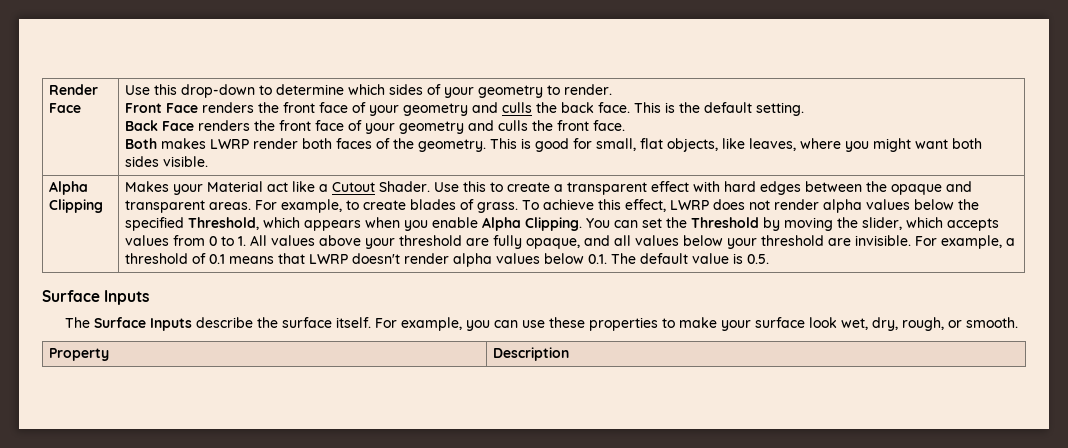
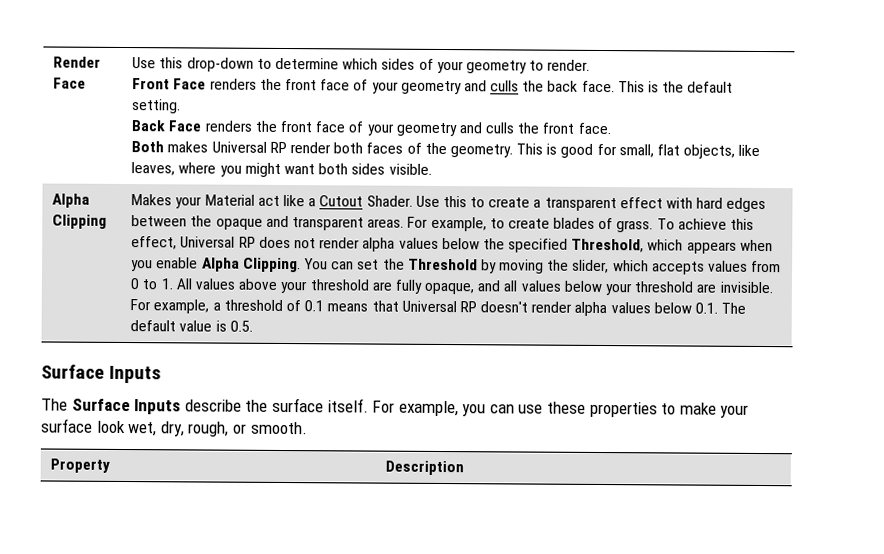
[210,139,250,149] LWRP -> [211,141,287,154] Universal RP
[670,200,710,210] LWRP -> [180,236,256,248] Universal RP
[309,254,349,264] LWRP -> [401,300,477,313] Universal RP

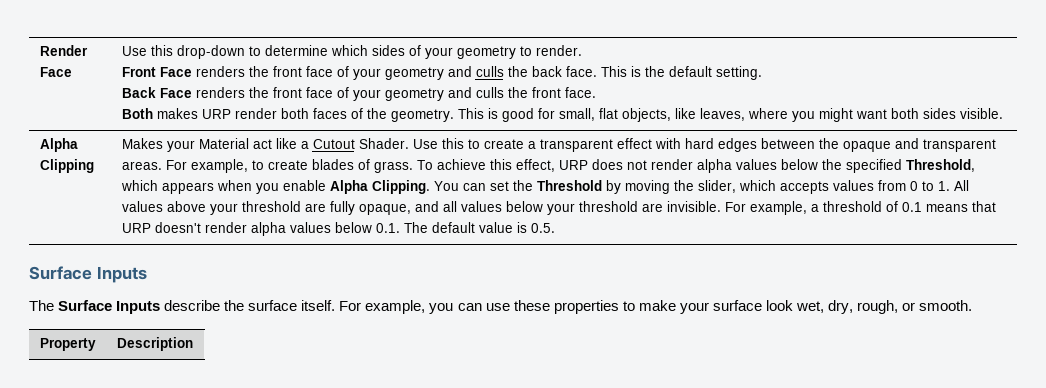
[211,141,287,154] Universal RP -> [201,109,231,119] URP
[180,236,256,248] Universal RP -> [558,160,588,170] URP
[401,300,477,313] Universal RP -> [121,223,151,233] URP

